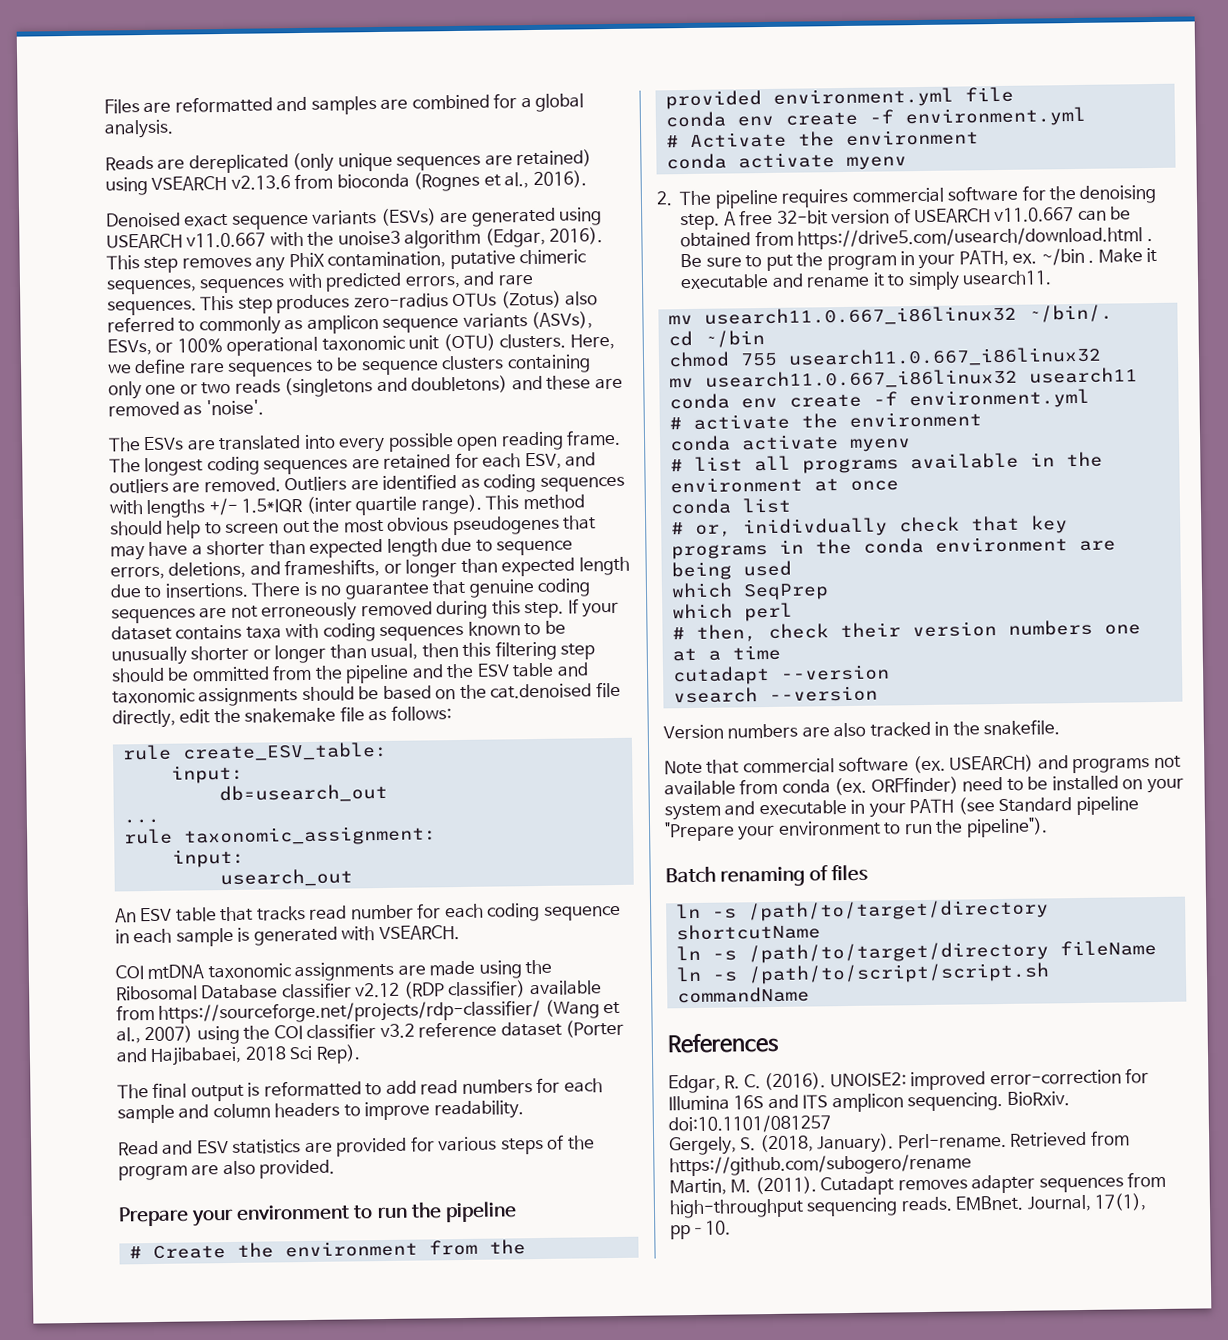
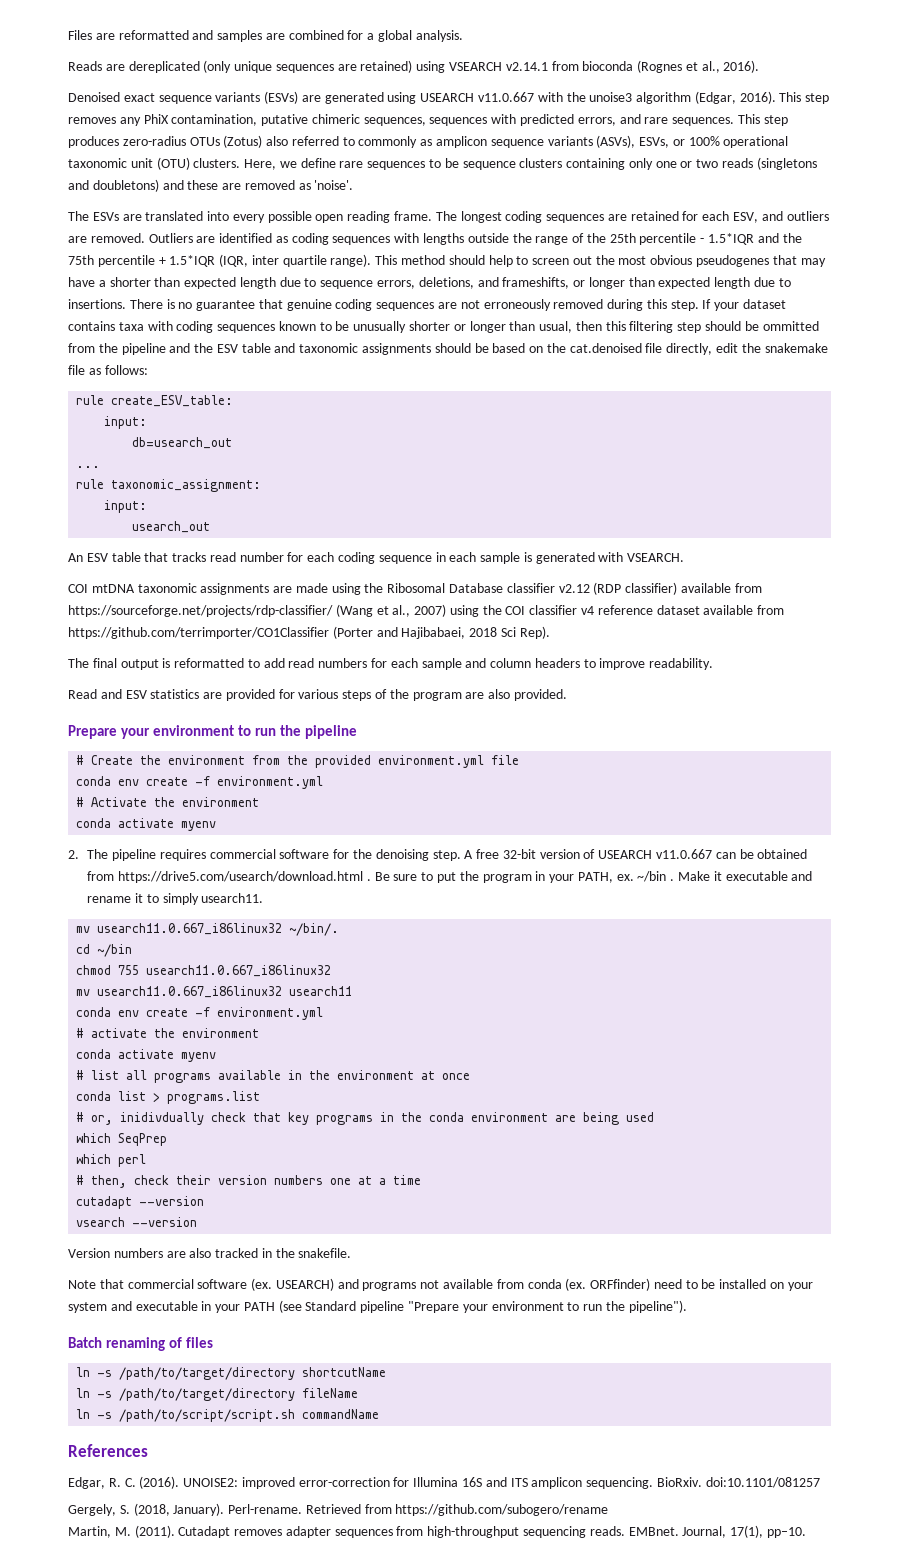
[230,175,291,190] v2.13.6 -> [505,62,548,71] v2.14.1
[208,496,352,516] +/- 1.5*IQR (inter -> [467,233,802,245] [68,254,279,267] outside the range of the 25th percentile - 1.5*IQR and the 75th percentile + 1.5*IQR (IQR, inter
[379,1023,415,1039] v3.2 -> [581,606,595,615] v4
(562, 1029) none -> [703,605,785,615] [68,627,329,639] available from https://github.com/terrimporter/CO1Classifier
(791, 505) none -> [153,1091,261,1104] > programs.list

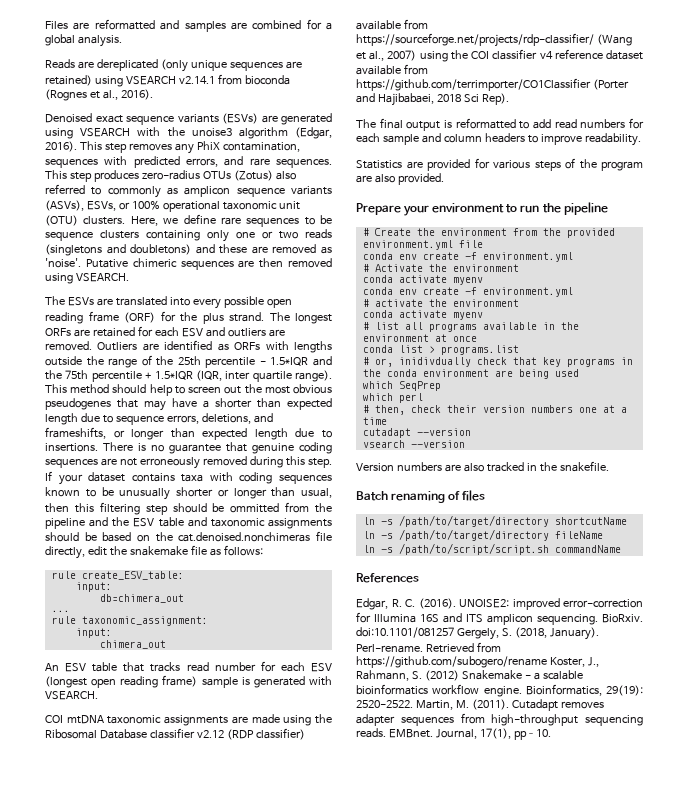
[420,92,535,102] USEARCH v11.0.667 -> [80,128,131,137] VSEARCH
[261,114,426,126] putative chimeric sequences, -> (300, 147) none
(354, 185) none -> [85,258,333,270] [45,273,129,284] Putative chimeric sequences are then removed using VSEARCH.
[394,211,605,223] frame. The longest coding sequences -> [88,311,332,324] [45,328,71,336] frame (ORF) for the plus strand. The longest ORFs
[733,212,759,223] ESV, -> [181,328,203,337] ESV
[291,233,391,245] coding sequences -> [234,342,261,350] ORFs
[569,343,642,353] cat.denoised -> [178,532,311,542] cat.denoised.nonchimeras
[132,437,233,449] db=usearch_out -> [99,594,184,603] db=chimera_out
[132,521,211,533] usearch_out -> [99,640,166,649] chimera_out
[338,552,477,564] coding sequence in each -> [311,663,332,672] [45,675,198,688] ESV (longest open reading frame)
[68,689,200,699] Read and ESV statistics -> [356,160,402,169] Statistics
[68,849,808,861] [87,871,813,883] [87,893,264,905] [76,923,340,936] [76,944,133,957] [76,965,332,977] [76,986,353,998] // 2. The pipeline requires commercial software for the denoising step. A free 32-bit version of USEARCH v11.0.667 can be obtained from https://drive5.com/usearch/download.html . Be sure to put the program in your PATH, ex. ~/bin . Make it executable and rename it to simply usearch11. // mv usearch11.0.667_i86linux32 ~/bin/. // cd ~/bin // chmod 755 usearch11.0.667_i86linux32 // mv usearch11.0.667_i86linux32 usearch11 -> (483, 281) none
[68,1278,813,1291] [68,1300,687,1313] // Note that commercial software (ex. USEARCH) and programs not available from conda (ex. ORFfinder) need to be installed on your system and executable in your PATH (see Standard pipeline "Prepare your environment to run the pipeline"). -> (609, 466) none
(820, 1482) // -> (454, 632) none
(609, 1510) // -> [549,657,599,667] [356,670,583,681] [356,684,643,697] [356,700,413,708] Koster, J., Rahmann, S. (2012) Snakemake - a scalable bioinformatics workflow engine. Bioinformatics, 29(19): 2520-2522.

